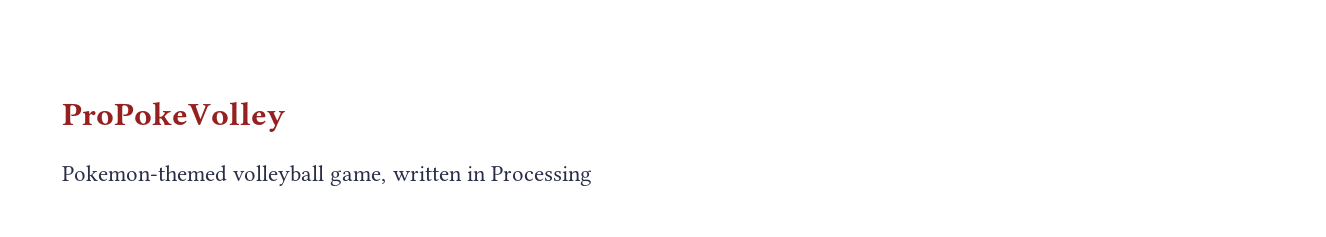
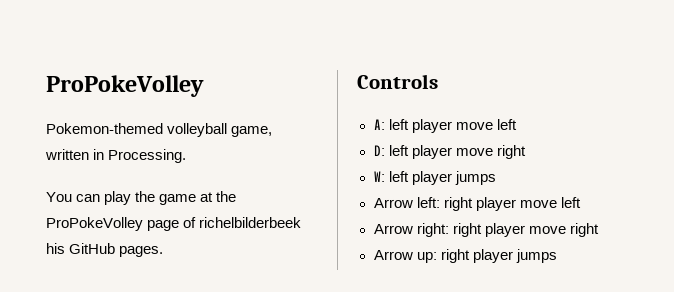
[491,166,593,186] Processing -> [108,149,187,163] [46,191,237,205] [46,217,302,231] [46,243,164,257] [357,74,438,89] [373,119,517,133] [373,145,526,159] [373,171,496,185] [373,197,581,211] [373,223,599,237] [373,249,557,263] Processing. // You can play the game at the ProPokeVolley page of richelbilderbeek his GitHub pages. // Controls // A: left player move left // D: left player move right // W: left player jumps // Arrow left: right player move left // Arrow right: right player move right // Arrow up: right player jumps

